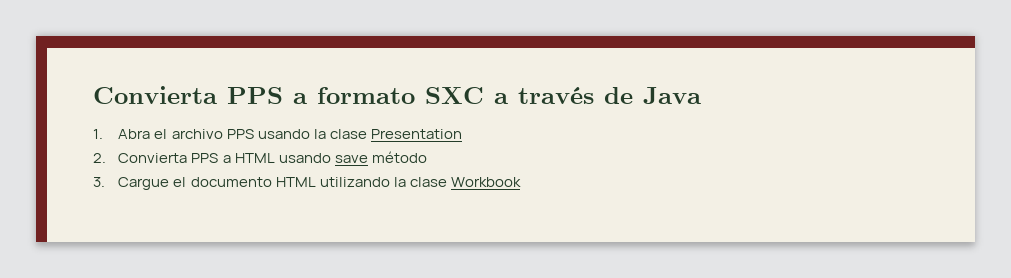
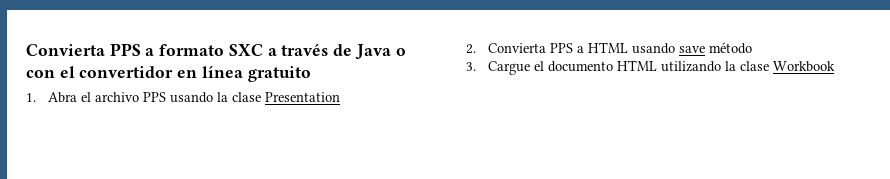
(701, 95) none -> [395,48,406,56] [26,65,311,82] o con el convertidor en línea gratuito

